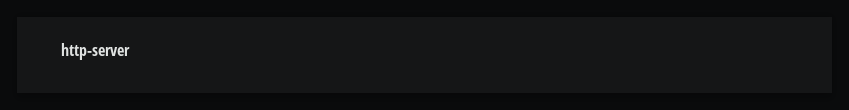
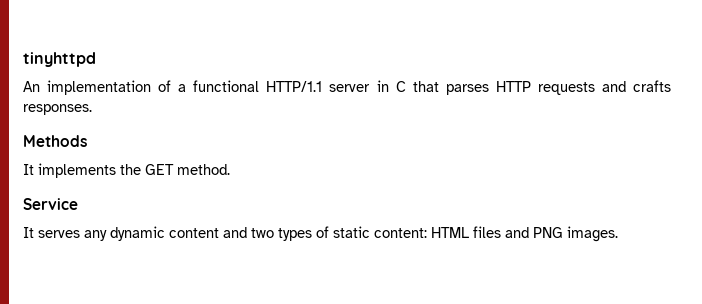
[61,43,130,60] http-server -> [23,52,96,67] [23,80,671,95] [23,104,92,115] [23,135,87,147] [23,163,230,178] [23,198,78,210] [23,226,618,242] tinyhttpd // An implementation of a functional HTTP/1.1 server in C that parses HTTP requests and crafts responses. // Methods // It implements the GET method. // Service // It serves any dynamic content and two types of static content: HTML files and PNG images.

